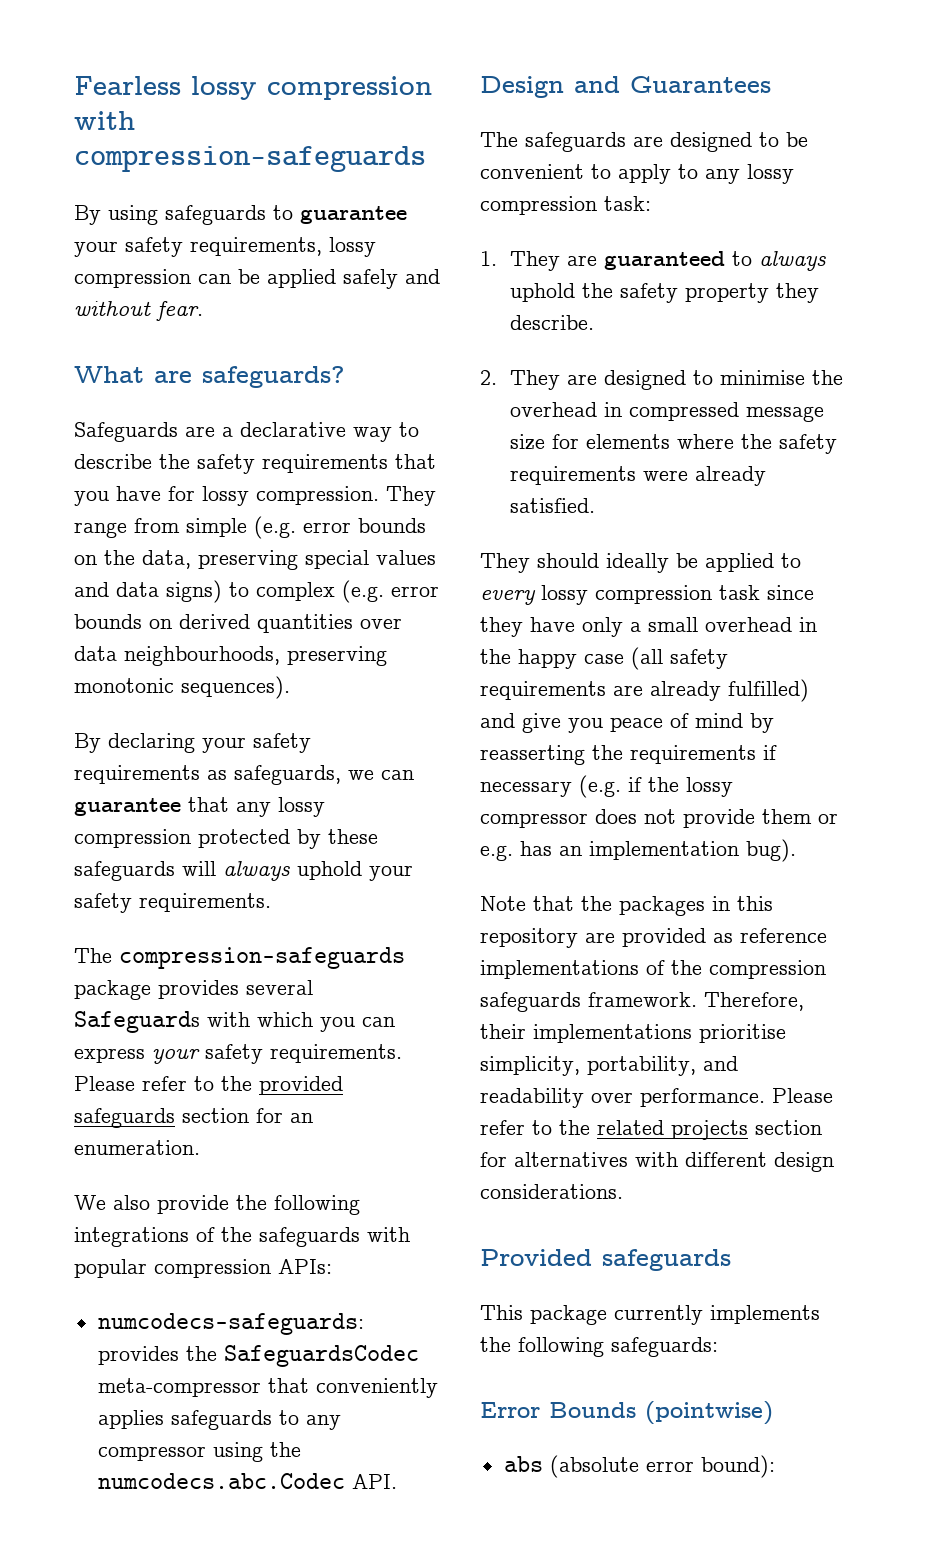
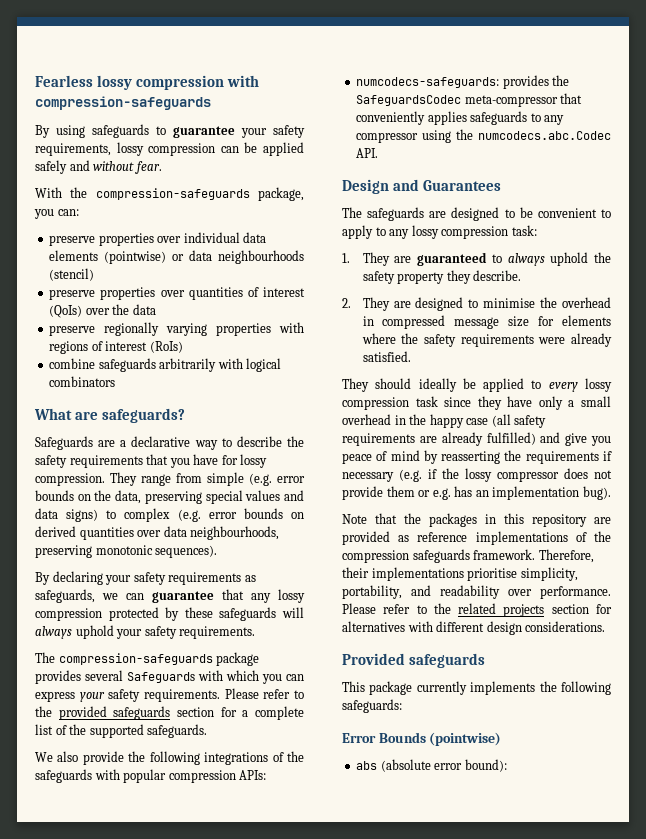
(203, 311) none -> [35,187,304,201] [34,209,79,219] [49,232,267,246] [49,250,304,264] [49,268,95,281] [49,287,305,300] [49,304,156,318] [49,322,304,336] [49,341,183,354] [49,358,282,372] [49,376,116,387] // With the compression-safeguards package, you can: // preserve properties over individual data elements (pointwise) or data neighbourhoods (stencil) // preserve properties over quantities of interest (QoIs) over the data // preserve regionally varying properties with regions of interest (RoIs) // combine safeguards arbitrarily with logical combinators
[290,1113,313,1123] [74,1140,200,1155] an enumeration. -> [242,706,304,720] [35,724,208,738] a complete list of the supported safeguards.

